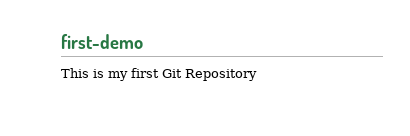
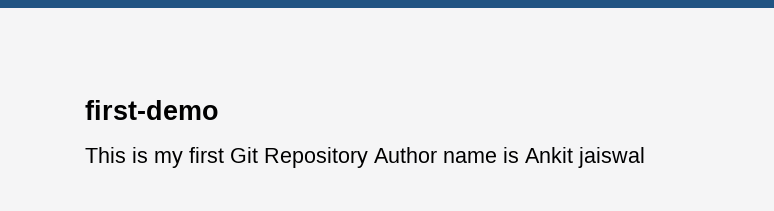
(257, 75) none -> [374,147,645,168] Author name is Ankit jaiswal

